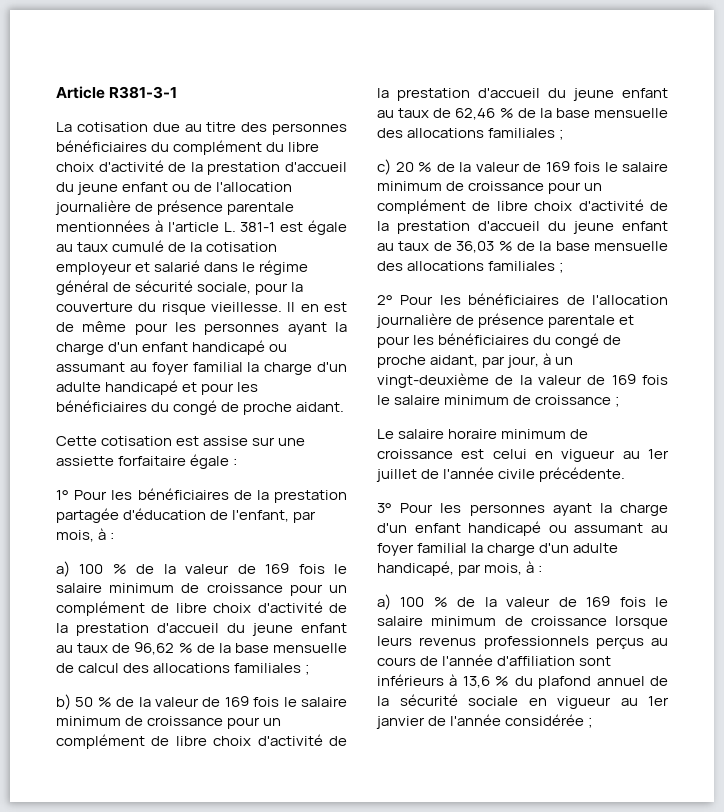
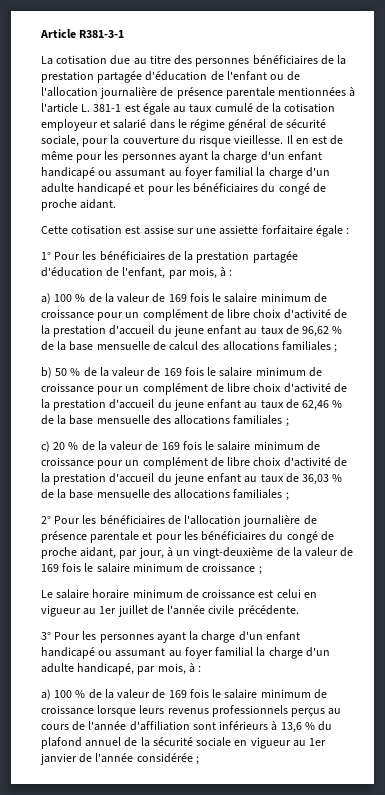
[151,140,320,155] [56,160,347,175] [56,182,169,195] du complément du libre choix d'activité de la prestation d'accueil du jeune enfant -> [320,55,347,65] [41,71,267,83] de la prestation partagée d'éducation de l'enfant

